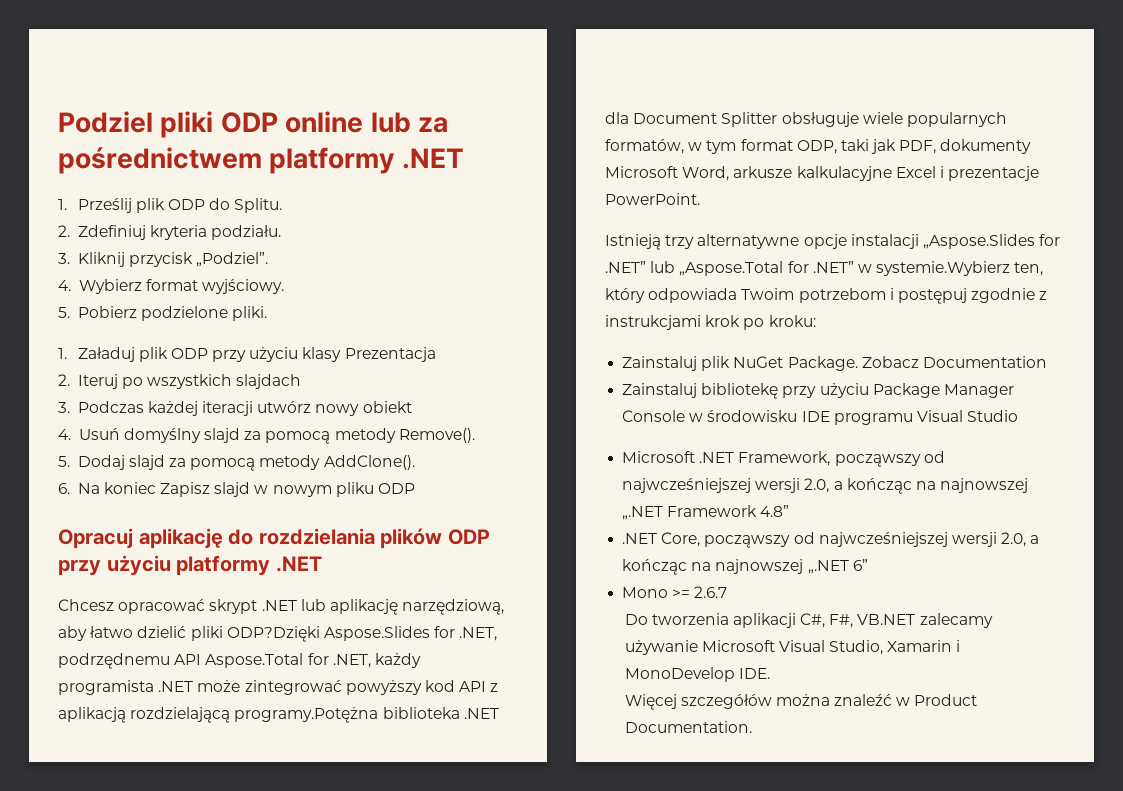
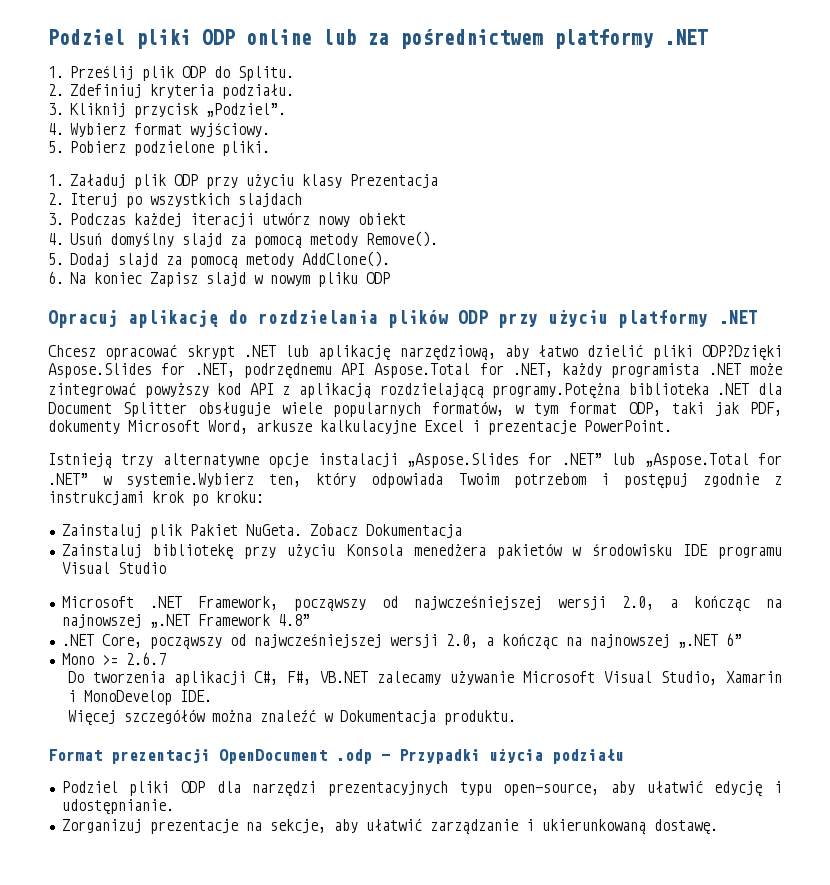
[733,356,1047,371] NuGet Package. Zobacz Documentation -> [189,524,462,538] Pakiet NuGeta. Zobacz Dokumentacja
[872,383,1014,398] [622,410,686,422] Package Manager Console -> [346,543,563,559] Konsola menedżera pakietów
[914,694,978,706] [624,721,752,733] Product Documentation. -> [339,710,516,725] [48,748,624,764] [61,780,782,797] [61,799,174,815] [61,818,718,835] Dokumentacja produktu. // Format prezentacji OpenDocument .odp — Przypadki użycia podziału // Podziel pliki ODP dla narzędzi prezentacyjnych typu open-source, aby ułatwić edycję i udostępnianie. // Zorganizuj prezentacje na sekcje, aby ułatwić zarządzanie i ukierunkowaną dostawę.

